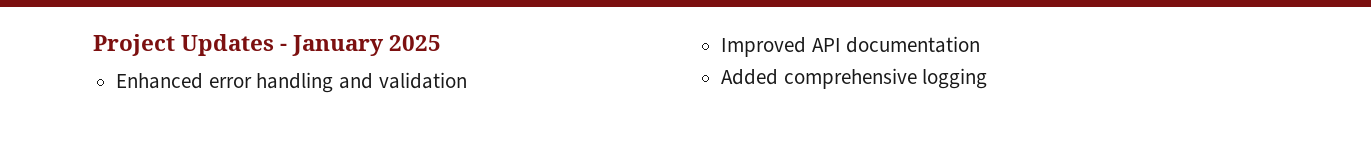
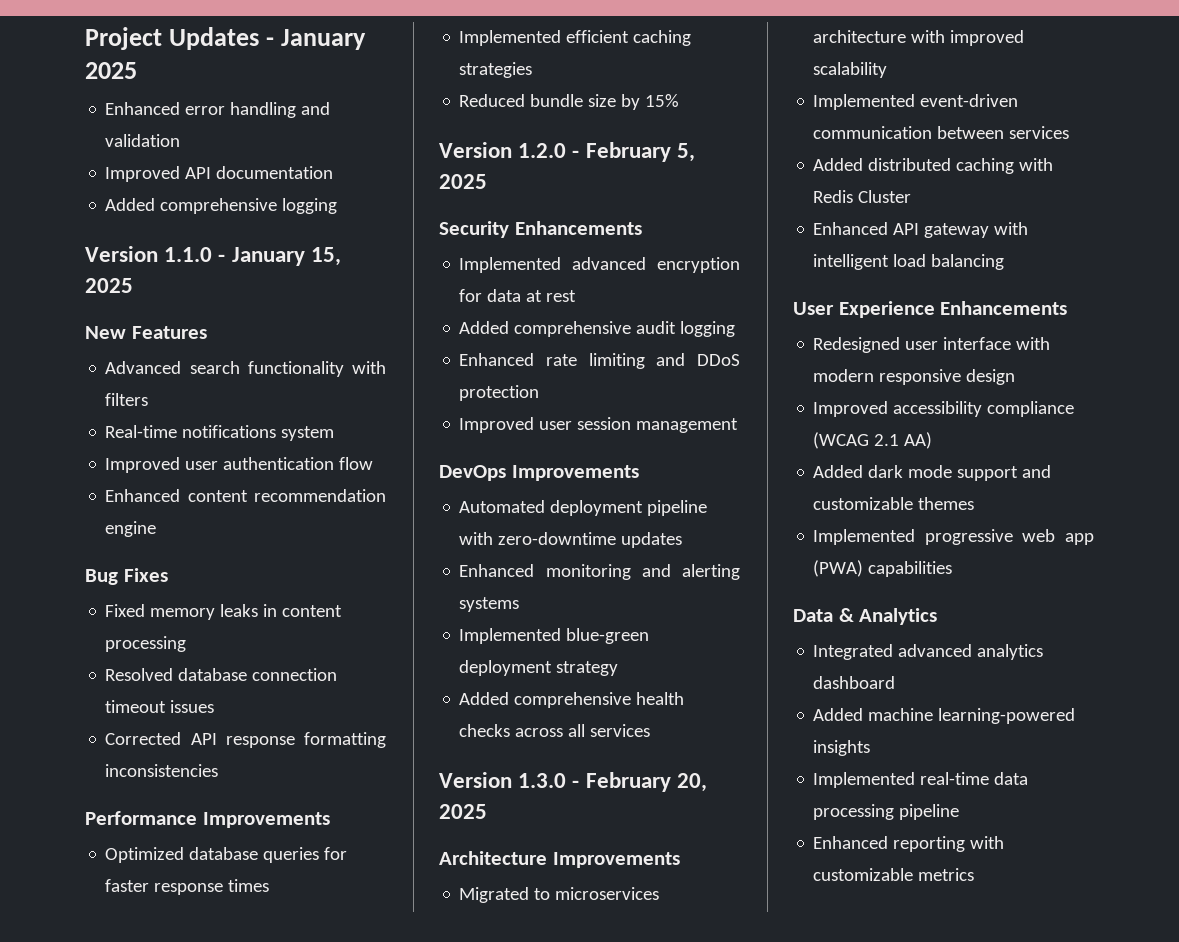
(988, 78) none -> [85,246,341,266] [85,278,133,293] [85,326,207,339] [105,361,386,377] [105,393,149,406] [105,425,335,441] [105,457,374,473] [105,489,386,502] [105,521,157,537] [85,568,168,585] [105,604,343,620] [105,636,187,652] [105,668,338,681] [105,700,215,713] [105,732,386,748] [105,764,219,777] [85,811,330,828] [105,847,348,863] [105,879,270,895] [459,30,692,46] [459,62,533,78] [459,94,680,110] [439,142,695,162] [439,174,487,189] [439,221,642,238] [459,257,740,273] [459,289,577,302] [459,321,736,337] [459,353,740,369] [459,385,540,401] [459,417,739,433] [439,465,639,481] [459,500,708,516] [459,532,683,548] [459,564,740,580] [459,597,520,612] [459,628,650,644] [459,660,619,676] [459,692,685,708] [459,724,651,737] [439,772,707,792] [439,804,487,819] [439,851,680,868] [459,887,660,903] [813,30,1025,46] [813,62,888,78] [813,94,1019,110] [813,126,1070,139] [813,158,1054,174] [813,190,912,203] [813,222,1029,238] [813,254,1005,270] [793,301,1068,318] [813,337,1051,353] [813,369,1016,385] [813,401,1075,417] [813,432,933,449] [813,465,1052,481] [813,497,975,510] [813,529,1094,545] [813,560,953,577] [793,608,938,625] [813,644,1044,660] [813,676,896,689] [813,708,1076,724] [813,740,871,756] [813,772,1029,788] [813,804,960,820] [813,836,1005,852] [813,868,975,881] // Version 1.1.0 - January 15, 2025 // New Features // Advanced search functionality with filters // Real-time notifications system // Improved user authentication flow // Enhanced content recommendation engine // Bug Fixes // Fixed memory leaks in content processing // Resolved database connection timeout issues // Corrected API response formatting inconsistencies // Performance Improvements // Optimized database queries for faster response times // Implemented efficient caching strategies // Reduced bundle size by 15% // Version 1.2.0 - February 5, 2025 // Security Enhancements // Implemented advanced encryption for data at rest // Added comprehensive audit logging // Enhanced rate limiting and DDoS protection // Improved user session management // DevOps Improvements // Automated deployment pipeline with zero-downtime updates // Enhanced monitoring and alerting systems // Implemented blue-green deployment strategy // Added comprehensive health checks across all services // Version 1.3.0 - February 20, 2025 // Architecture Improvements // Migrated to microservices architecture with improved scalability // Implemented event-driven communication between services // Added distributed caching with Redis Cluster // Enhanced API gateway with intelligent load balancing // User Experience Enhancements // Redesigned user interface with modern responsive design // Improved accessibility compliance (WCAG 2.1 AA) // Added dark mode support and customizable themes // Implemented progressive web app (PWA) capabilities // Data & Analytics // Integrated advanced analytics dashboard // Added machine learning-powered insights // Implemented real-time data processing pipeline // Enhanced reporting with customizable metrics

